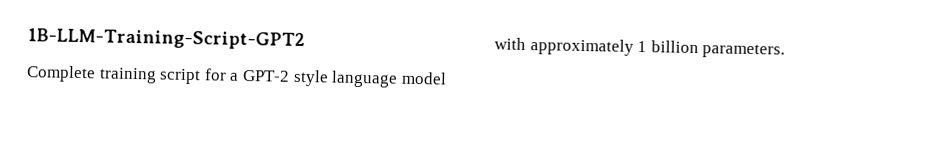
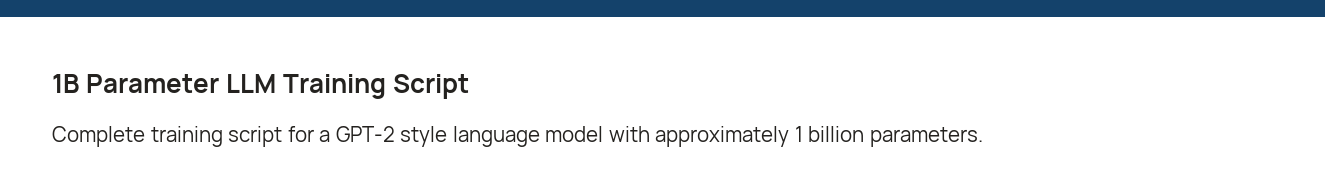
[27,28,305,51] 1B-LLM-Training-Script-GPT2 -> [52,74,470,99] 1B Parameter LLM Training Script

